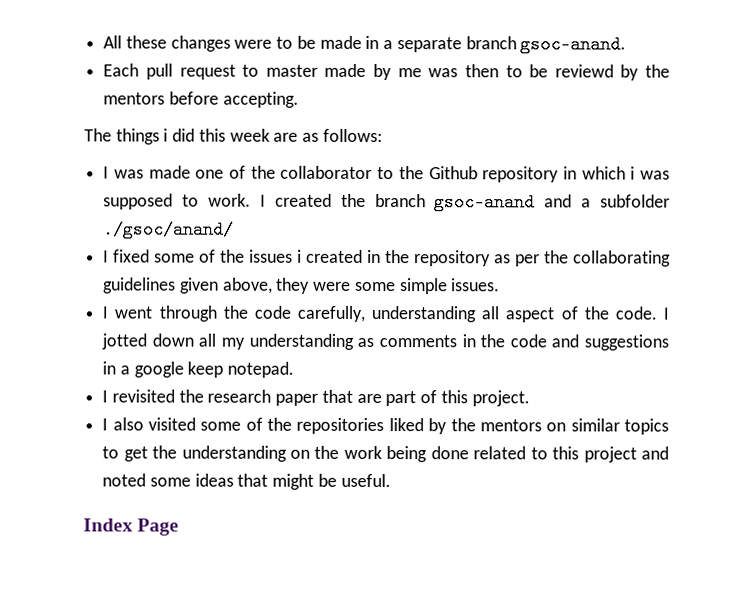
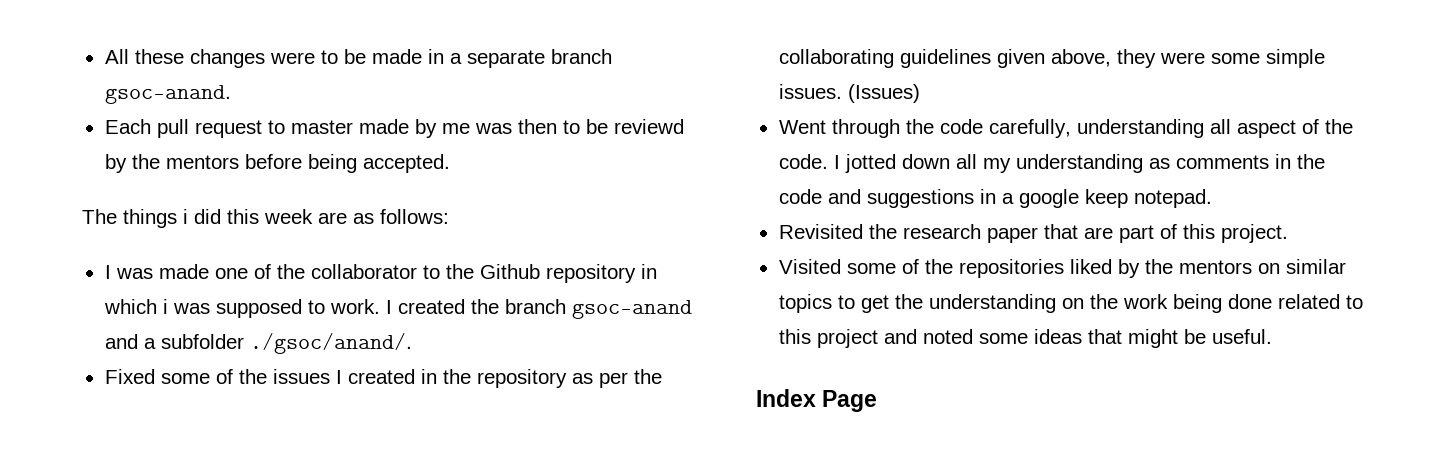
[222,91,299,108] accepting. -> [307,154,450,173] being accepted.
[103,220,235,239] [103,249,151,263] ./gsoc/anand/ // I fixed -> [249,333,412,354] [104,369,155,384] ./gsoc/anand/. // Fixed
[297,249,303,263] i -> [335,370,342,384] I
[102,306,153,319] // I went -> [847,84,920,103] [778,120,826,134] (Issues) // Went
[102,389,175,403] I revisited -> [778,224,863,239] Revisited
[102,417,196,431] I also visited -> [778,259,841,274] Visited

